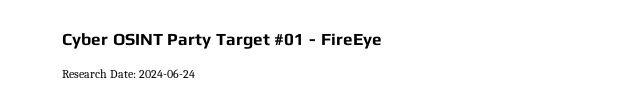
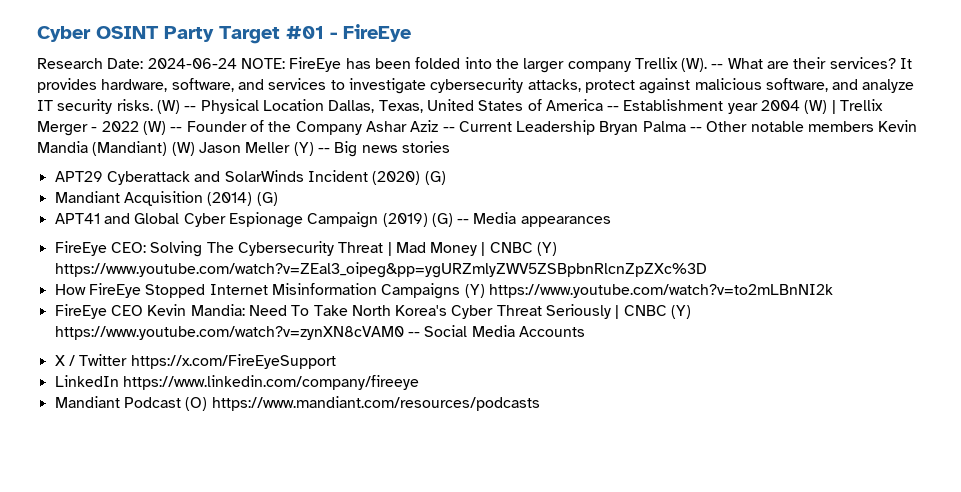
(196, 73) none -> [240,57,913,73] [37,78,915,94] [37,99,884,114] [37,120,918,136] [37,141,450,157] [54,170,446,185] [54,191,278,206] [54,212,611,228] [54,241,558,257] [54,262,707,278] [54,283,833,299] [54,304,692,319] [54,325,585,340] [54,354,336,369] [54,375,419,390] [54,396,540,411] NOTE: FireEye has been folded into the larger company Trellix (W). -- What are their services? It provides hardware, software, and services to investigate cybersecurity attacks, protect against malicious software, and analyze IT security risks. (W) -- Physical Location Dallas, Texas, United States of America -- Establishment year 2004 (W) | Trellix Merger - 2022 (W) -- Founder of the Company Ashar Aziz -- Current Leadership Bryan Palma -- Other notable members Kevin Mandia (Mandiant) (W) Jason Meller (Y) -- Big news stories // APT29 Cyberattack and SolarWinds Incident (2020) (G) // Mandiant Acquisition (2014) (G) // APT41 and Global Cyber Espionage Campaign (2019) (G) -- Media appearances // FireEye CEO: Solving The Cybersecurity Threat | Mad Money | CNBC (Y) https://www.youtube.com/watch?v=ZEal3_oipeg&pp=ygURZmlyZWV5ZSBpbnRlcnZpZXc%3D // How FireEye Stopped Internet Misinformation Campaigns (Y) https://www.youtube.com/watch?v=to2mLBnNI2k // FireEye CEO Kevin Mandia: Need To Take North Korea's Cyber Threat Seriously | CNBC (Y) https://www.youtube.com/watch?v=zynXN8cVAM0 -- Social Media Accounts // X / Twitter https://x.com/FireEyeSupport // LinkedIn https://www.linkedin.com/company/fireeye // Mandiant Podcast (O) https://www.mandiant.com/resources/podcasts

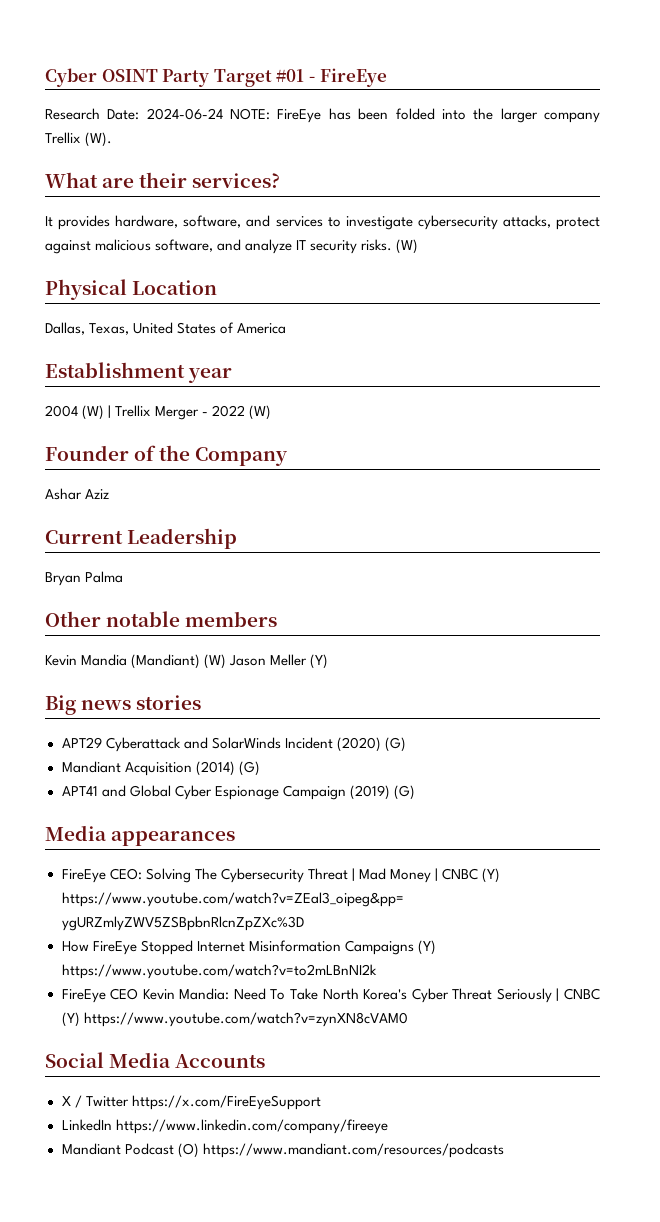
[711,64,724,69] -- -> (113, 139) //
(896, 63) none -> (281, 180) //
[184,106,197,111] -- -> (419, 246) //
(324, 105) none -> (218, 287) //
[607,106,620,111] -- -> (287, 328) //
(758, 108) none -> (233, 375) //
[170,127,183,132] -- -> (272, 412) //
(362, 128) none -> (289, 456) //
[442,127,455,132] -- -> (110, 494) //
(596, 127) none -> (238, 538) //
[690,127,703,132] -- -> (124, 577) //
(875, 126) none -> (278, 619) //
[317,148,330,153] -- -> (329, 661) //
[457,219,470,224] -- -> (415, 792) //
[407,332,420,337] -- -> (408, 1019) //

